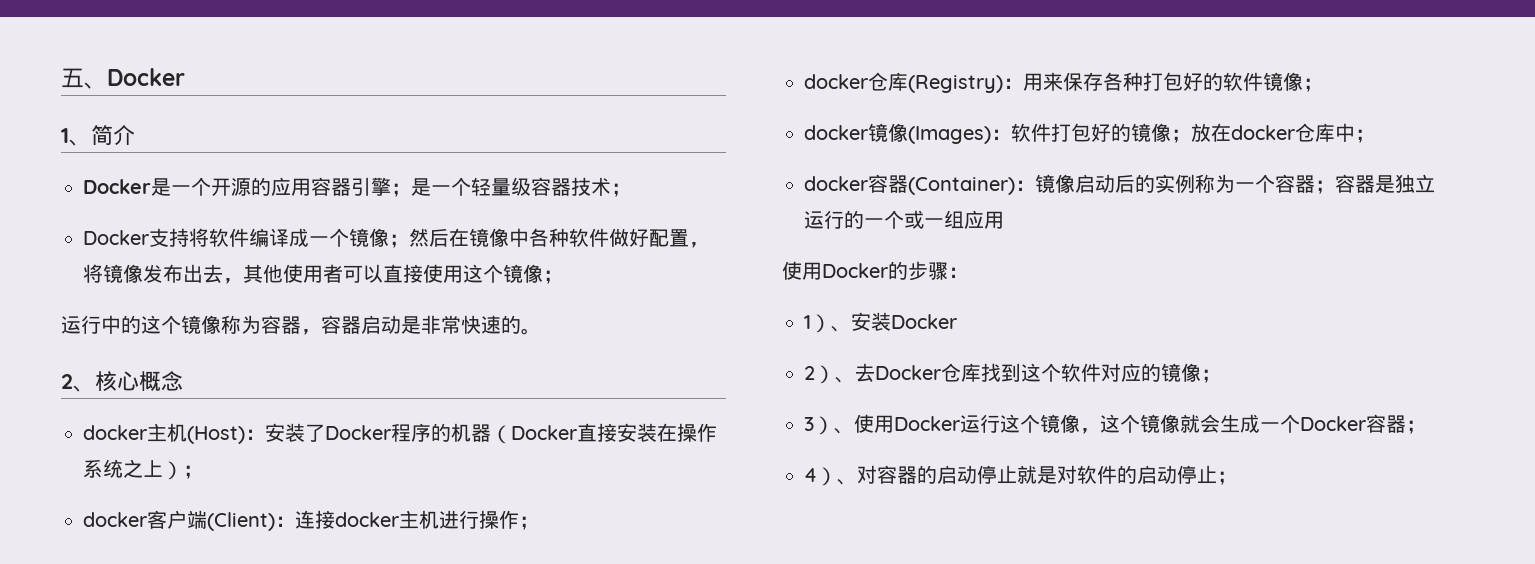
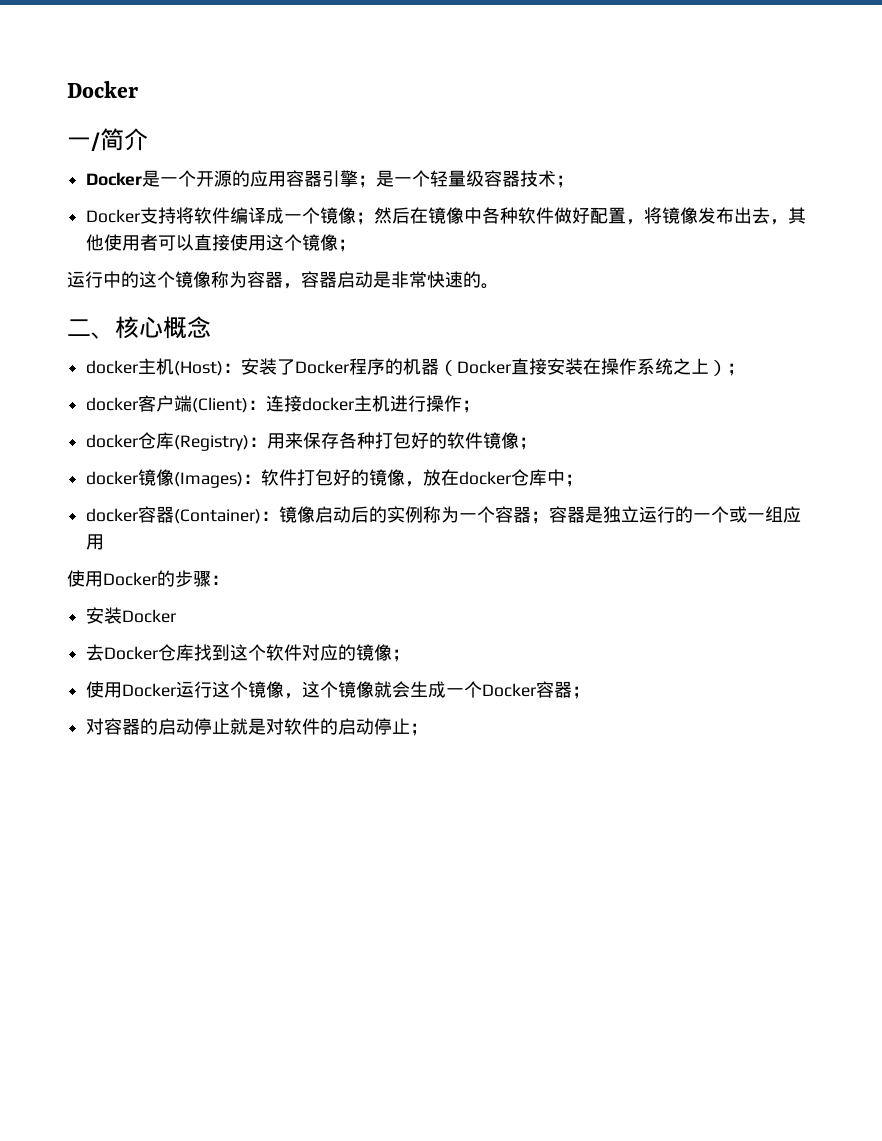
[61,68,185,89] [61,128,91,146] 五、Docker // 1、 -> [67,81,138,98] [67,132,100,151] Docker // 一/
[61,374,73,389] 2 -> [67,319,91,336] 二
[1171,129,1191,143] ； -> [405,481,424,487] ，
[804,314,851,333] 1）、 -> (229, 580) none
[804,365,855,384] 2）、 -> (177, 616) none
[804,416,854,435] 3）、 -> (411, 655) none
[804,467,857,486] 4）、 -> (591, 692) none

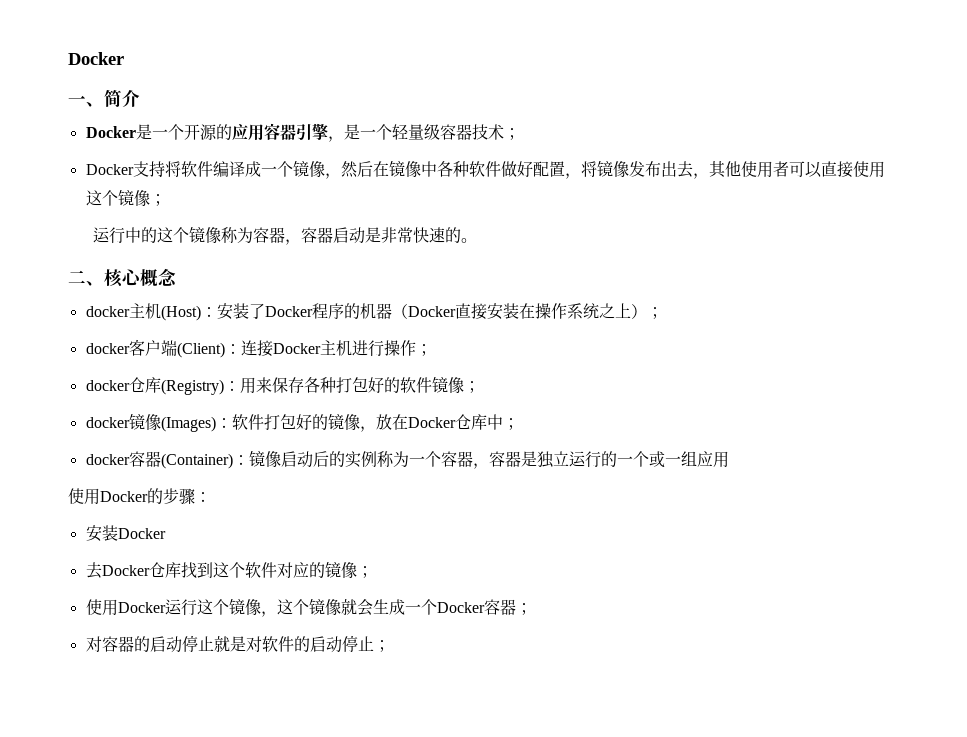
[91,132,100,151] / -> [86,102,104,107] 、
[358,175,377,188] ； -> [327,136,344,142] ，
[356,212,375,225] ； -> [324,173,341,179] ，
[302,397,355,411] docker -> [272,343,321,354] Docker
[459,471,512,485] docker -> [407,417,456,428] Docker
[531,511,550,524] ； -> [472,463,489,469] ，

